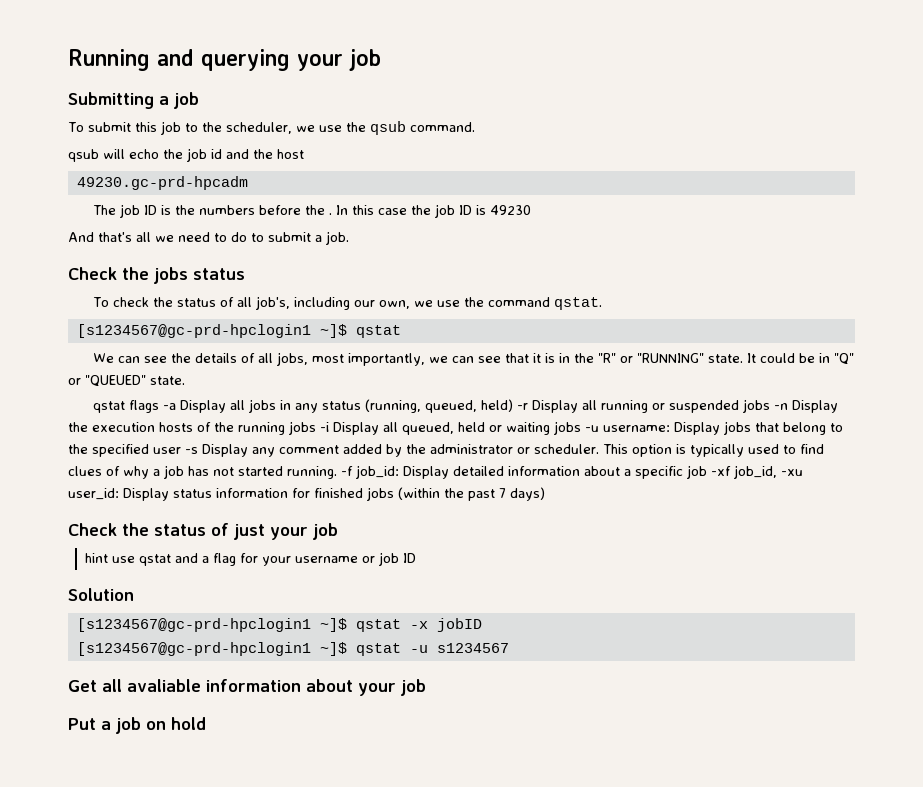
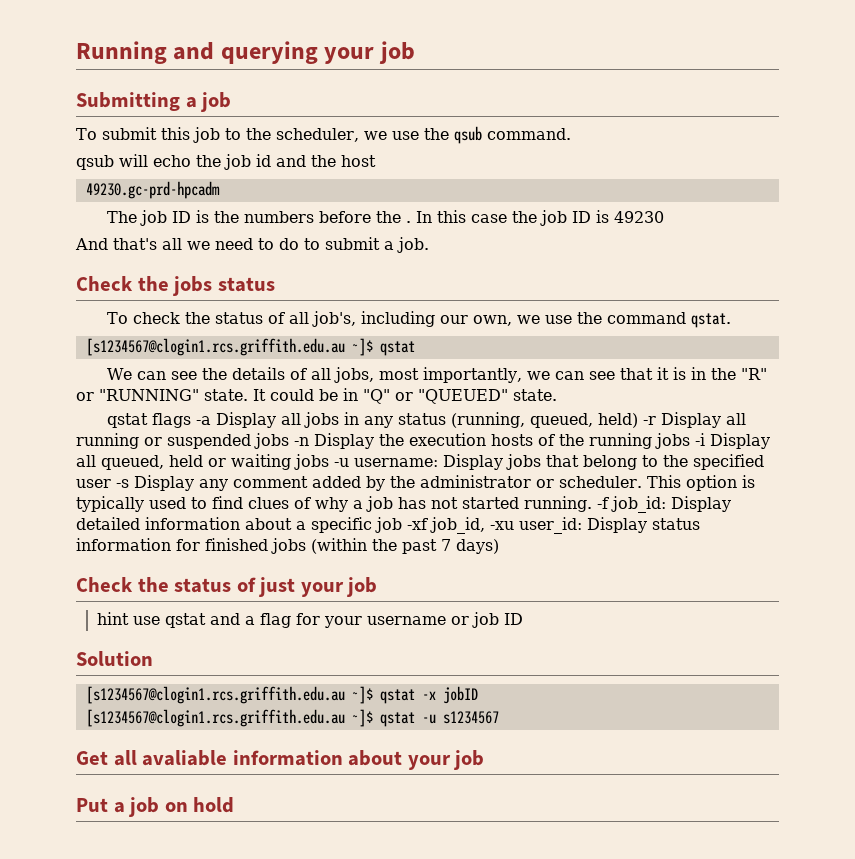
[76,324,311,338] [s1234567@gc-prd-hpclogin1 -> [85,338,345,356] [s1234567@clogin1.rcs.griffith.edu.au
[76,618,311,632] [s1234567@gc-prd-hpclogin1 -> [85,686,345,704] [s1234567@clogin1.rcs.griffith.edu.au
[76,642,311,656] [s1234567@gc-prd-hpclogin1 -> [85,709,345,727] [s1234567@clogin1.rcs.griffith.edu.au

